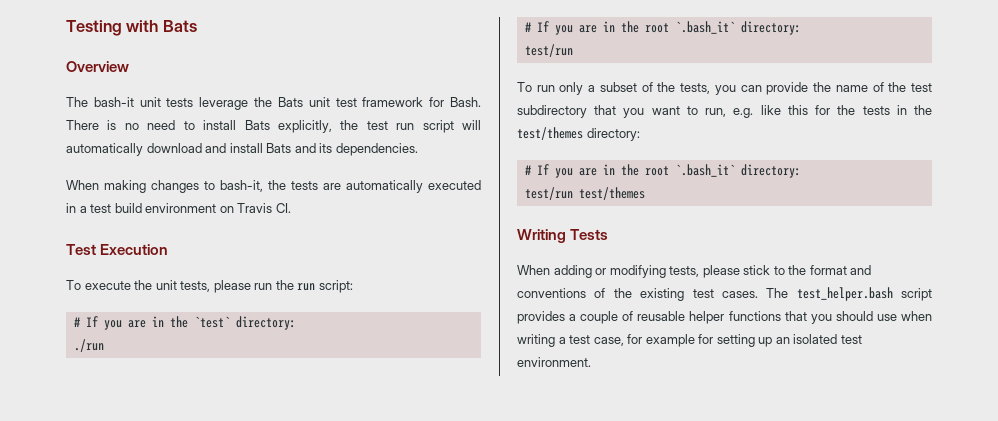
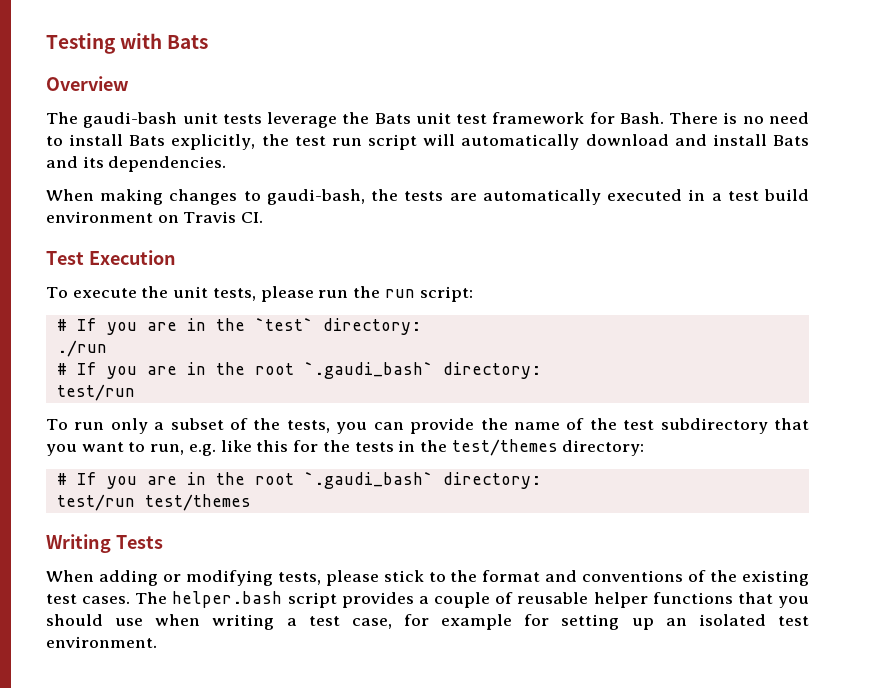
[93,97,134,107] bash-it -> [83,112,178,128] gaudi-bash
[220,180,263,192] bash-it, -> [266,189,365,205] gaudi-bash,
[674,21,735,34] `.bash_it` -> [303,362,433,379] `.gaudi_bash`
[674,164,735,177] `.bash_it` -> [303,472,433,489] `.gaudi_bash`
[796,287,893,301] test_helper.bash -> [172,591,283,608] helper.bash

